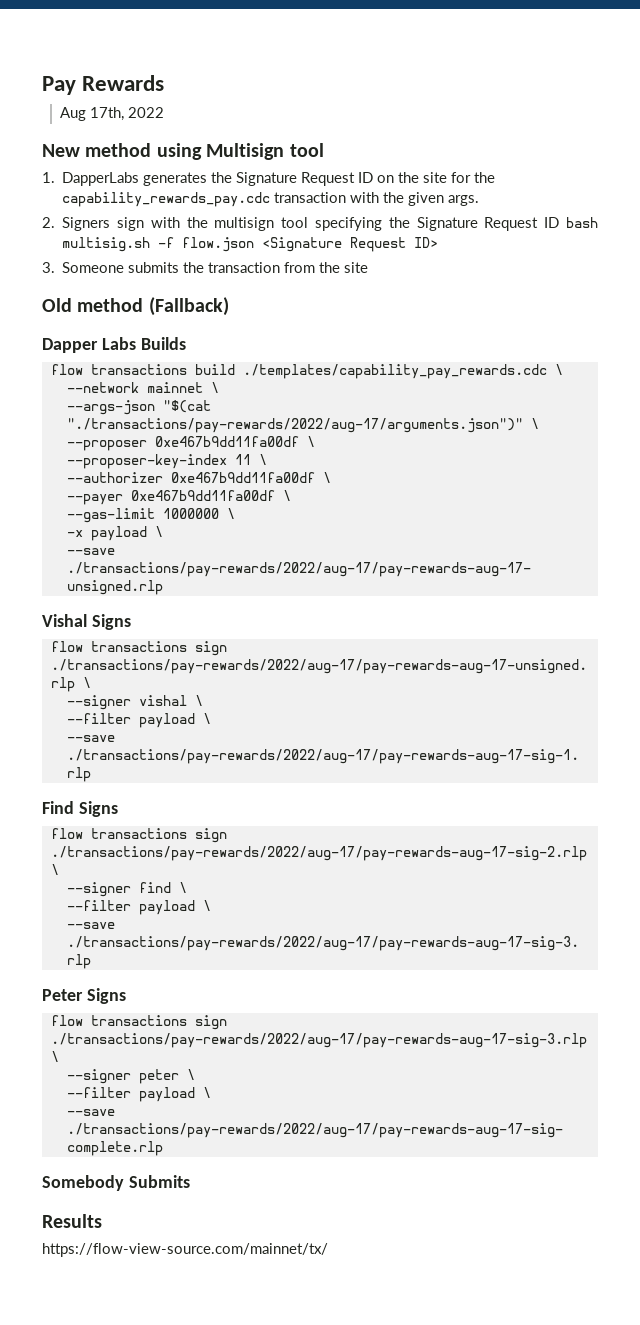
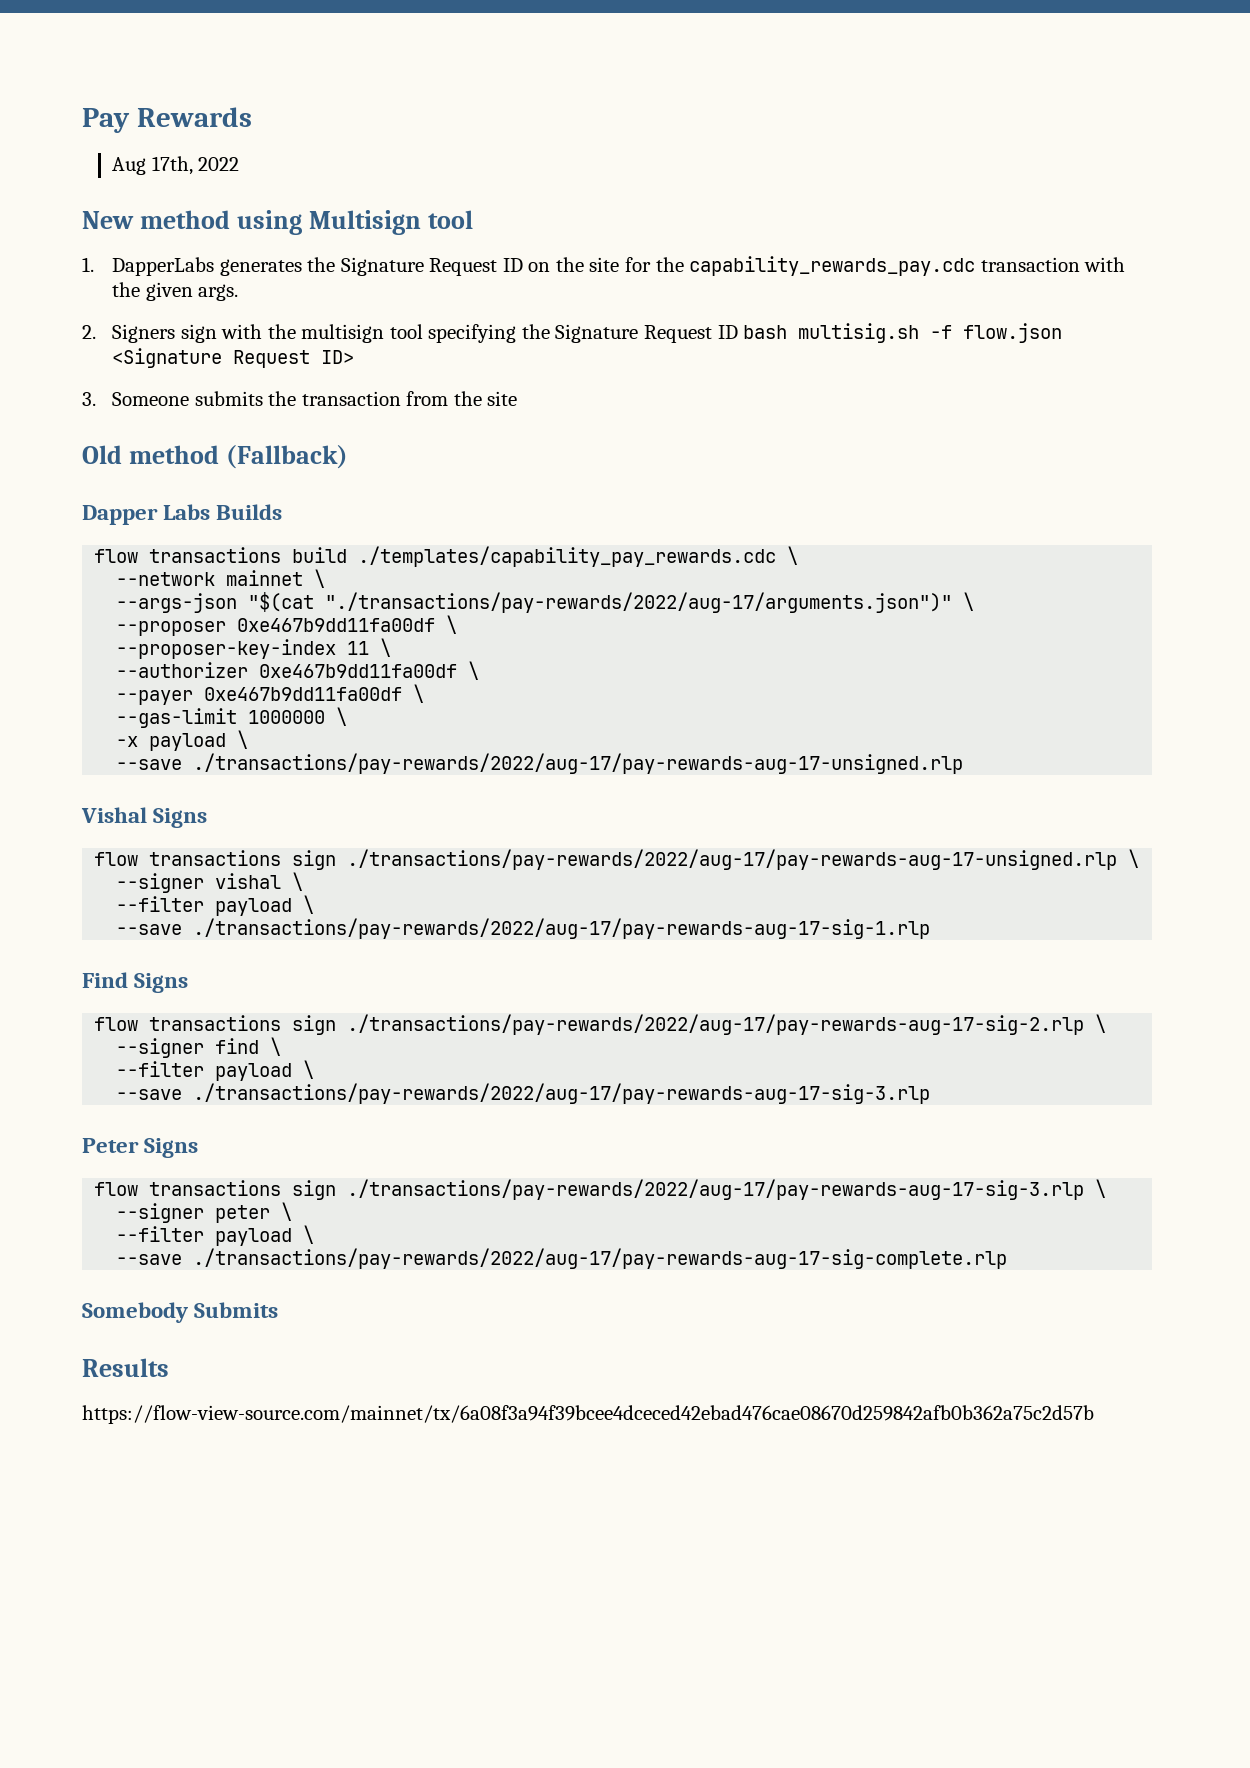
[42,1243,328,1257] https://flow-view-source.com/mainnet/tx/ -> [82,1405,1094,1424] https://flow-view-source.com/mainnet/tx/6a08f3a94f39bcee4dceced42ebad476cae08670d259842afb0b362a75c2d57b

